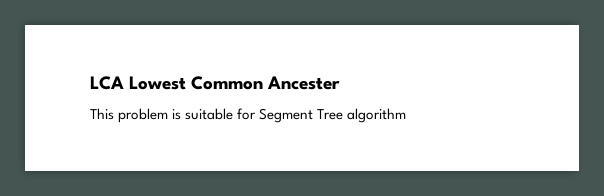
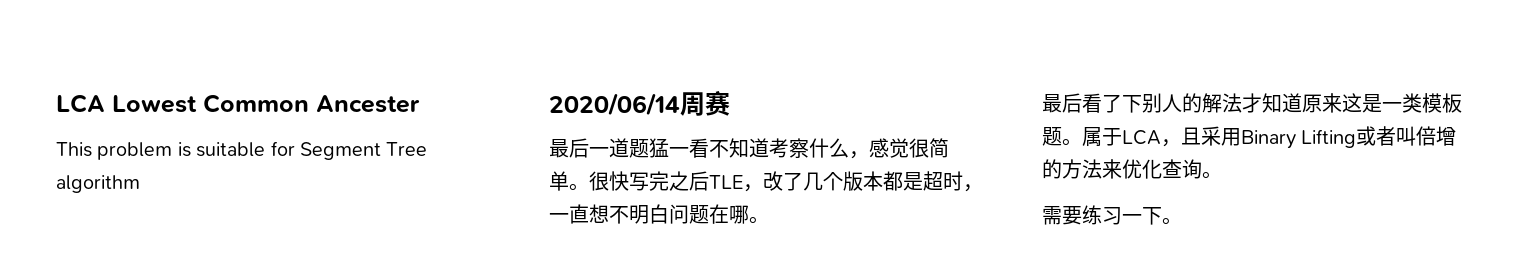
(407, 115) none -> [549,90,730,116] [549,138,949,159] [549,171,983,192] [549,204,769,224] [1042,93,1462,113] [1042,126,1457,149] [1042,159,1222,179] [1042,205,1182,225] // 2020/06/14周赛 // 最后一道题猛一看不知道考察什么，感觉很简单。很快写完之后TLE，改了几个版本都是超时，一直想不明白问题在哪。 // 最后看了下别人的解法才知道原来这是一类模板题。属于LCA，且采用Binary Lifting或者叫倍增的方法来优化查询。 // 需要练习一下。

